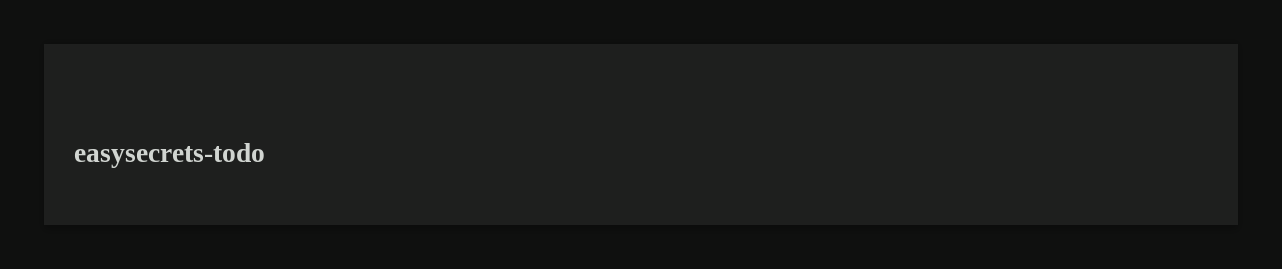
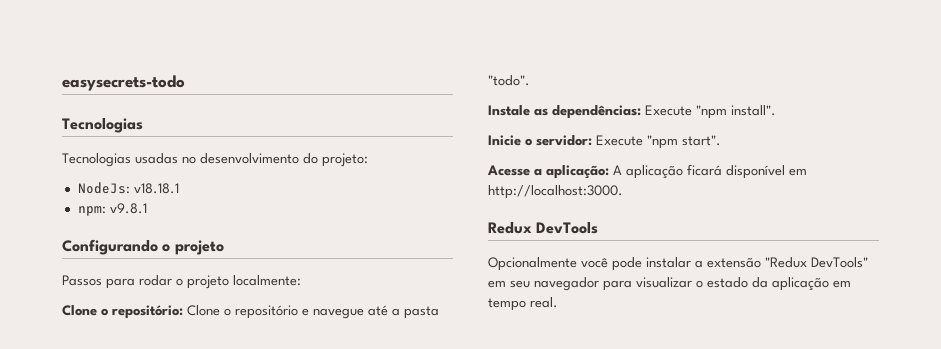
(265, 155) none -> [62,118,143,133] [62,153,368,167] [77,182,179,194] [77,203,147,216] [62,239,224,255] [62,275,301,289] [62,305,439,319] [488,75,530,86] [488,105,776,119] [488,135,721,149] [487,164,807,179] [488,185,623,199] [488,222,599,234] [488,257,868,271] [488,277,851,291] [488,297,558,311] // Tecnologias // Tecnologias usadas no desenvolvimento do projeto: // NodeJs: v18.18.1 // npm: v9.8.1 // Configurando o projeto // Passos para rodar o projeto localmente: // Clone o repositório: Clone o repositório e navegue até a pasta "todo". // Instale as dependências: Execute "npm install". // Inicie o servidor: Execute "npm start". // Acesse a aplicação: A aplicação ficará disponível em http://localhost:3000. // Redux DevTools // Opcionalmente você pode instalar a extensão "Redux DevTools" em seu navegador para visualizar o estado da aplicação em tempo real.

